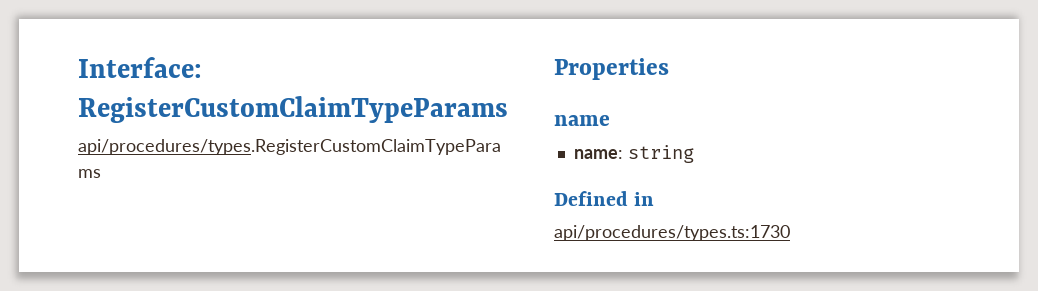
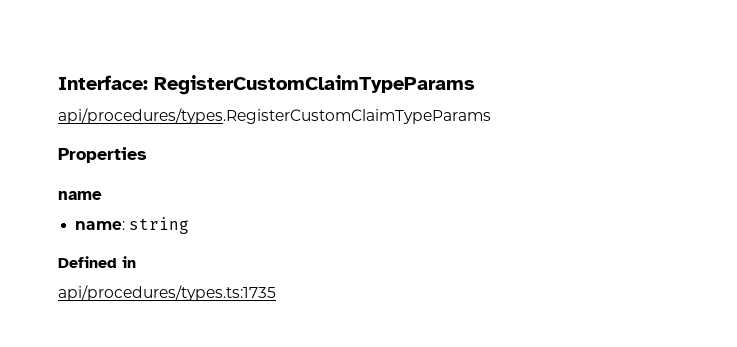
[554,225,790,241] api/procedures/types.ts:1730 -> [58,285,276,301] api/procedures/types.ts:1735

